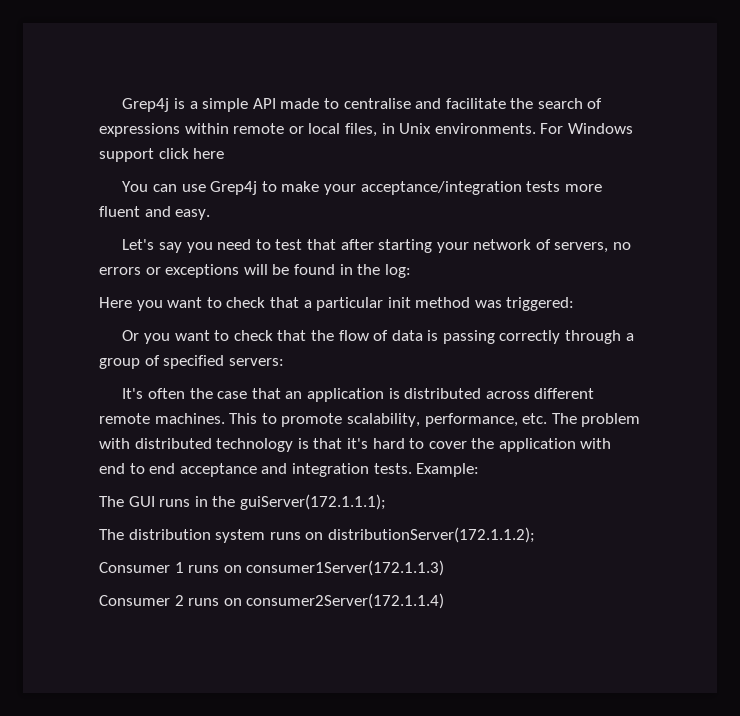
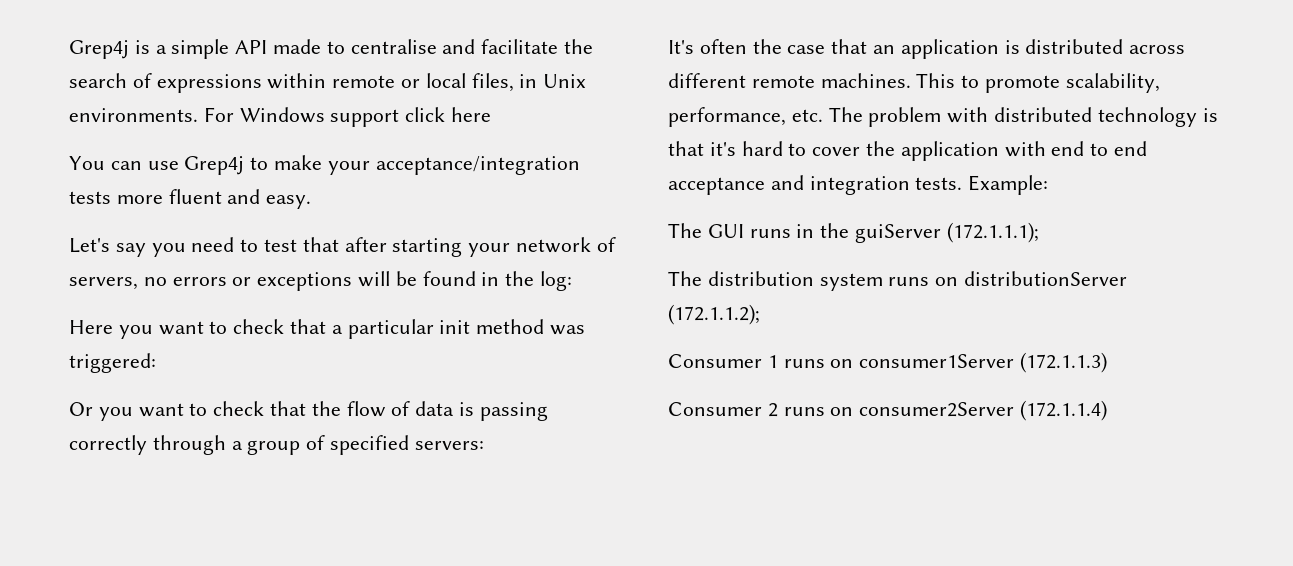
[239,494,386,510] guiServer(172.1.1.1); -> [855,222,1039,243] guiServer (172.1.1.1);
[327,527,535,543] distributionServer(172.1.1.2); -> [964,271,1128,286] [668,304,760,325] distributionServer (172.1.1.2);
[246,560,445,576] consumer1Server(172.1.1.3) -> [859,352,1108,373] consumer1Server (172.1.1.3)
[246,593,445,609] consumer2Server(172.1.1.4) -> [859,400,1108,421] consumer2Server (172.1.1.4)

